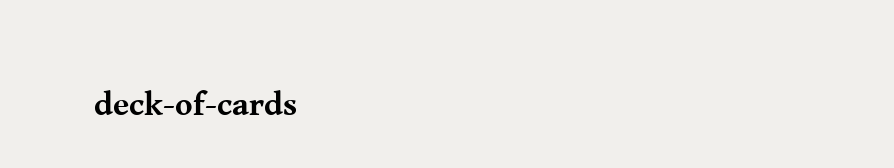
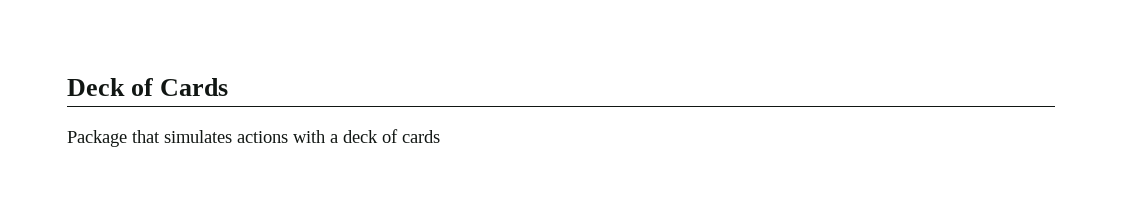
[94,90,297,115] deck-of-cards -> [67,78,229,96] [67,129,440,147] Deck of Cards // Package that simulates actions with a deck of cards

